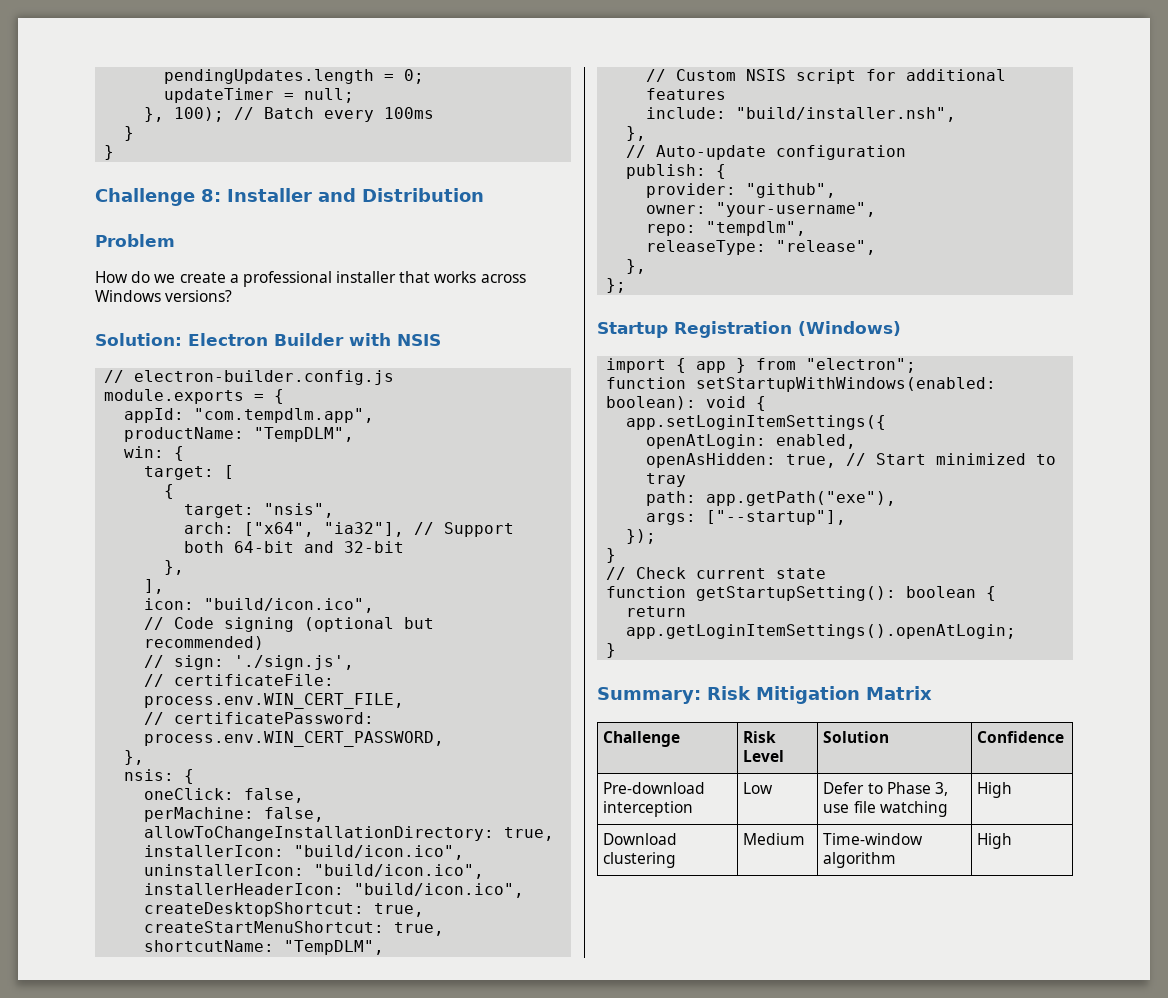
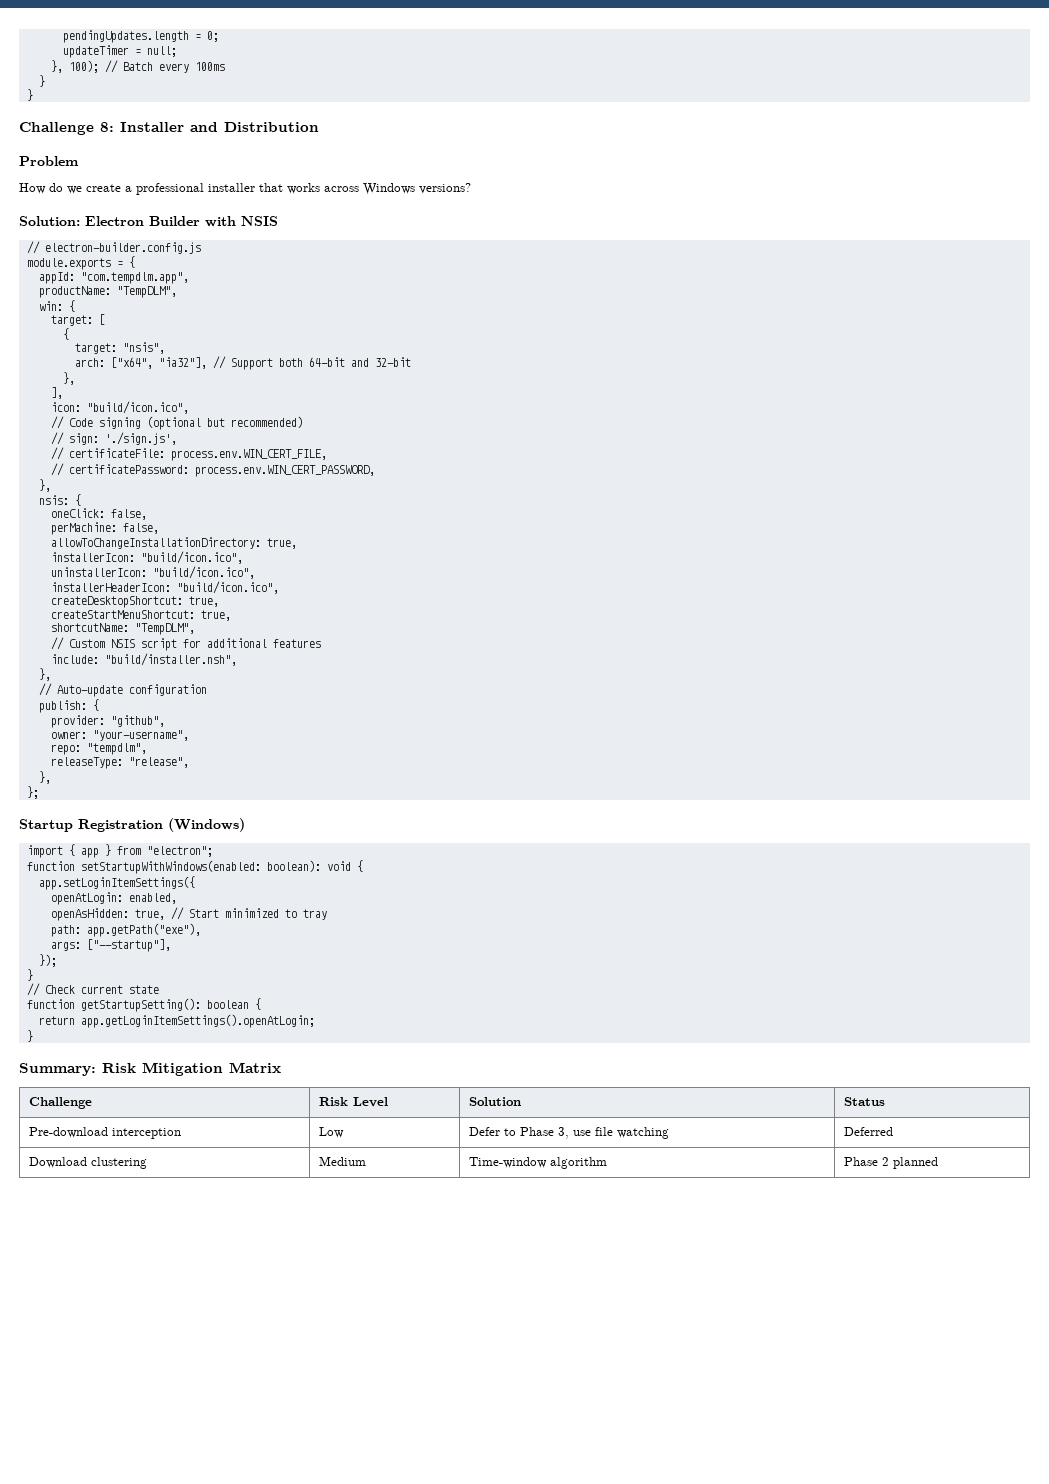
[977,731,1065,743] Confidence -> [843,1097,885,1106] Status
[977,782,1013,798] High -> [843,1127,893,1136] Deferred
[977,833,1013,849] High -> [843,1157,938,1169] Phase 2 planned

